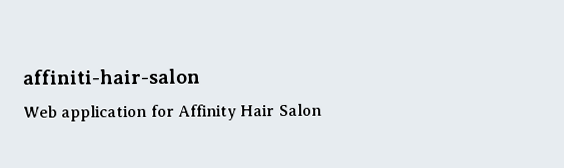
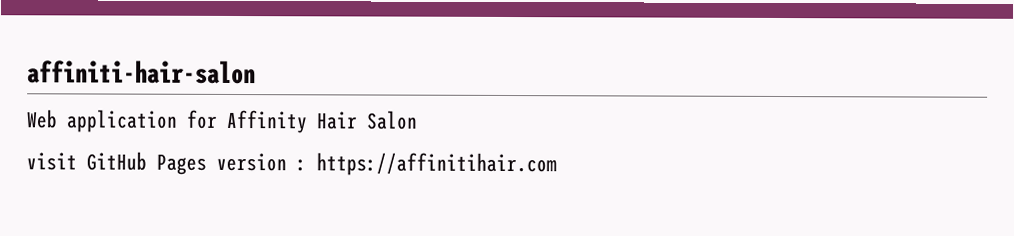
(322, 110) none -> [26,151,557,177] // visit GitHub Pages version : https://affinitihair.com

